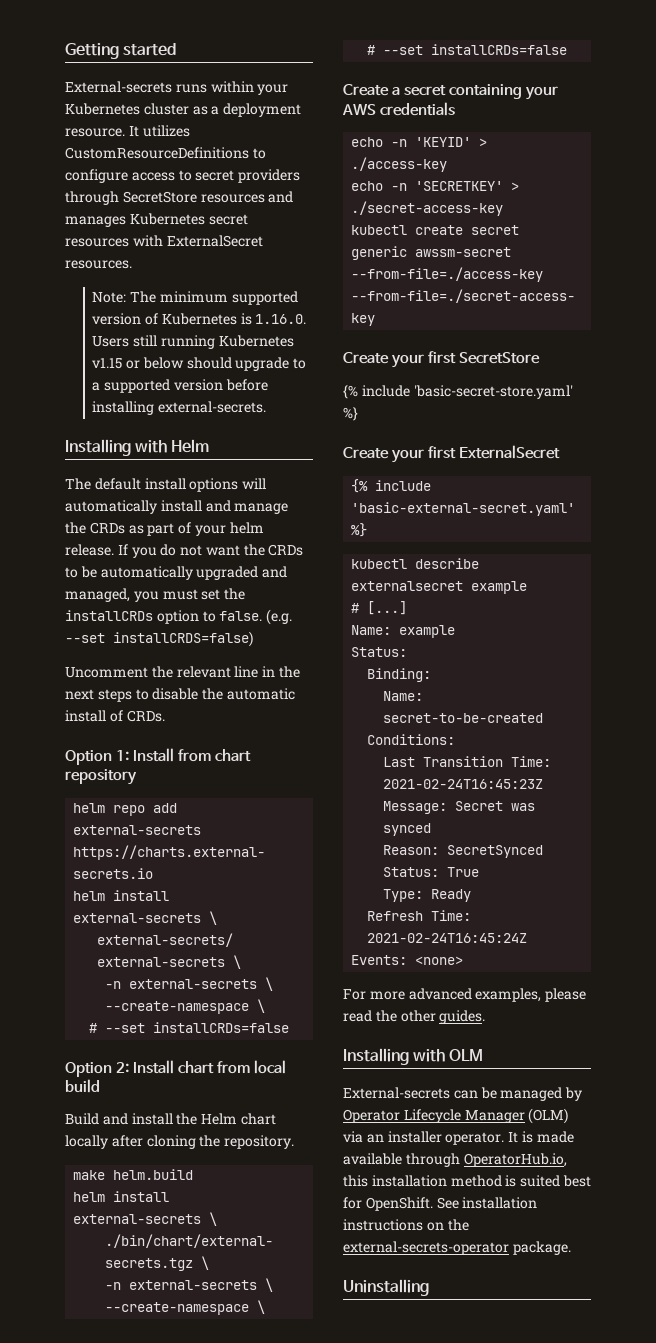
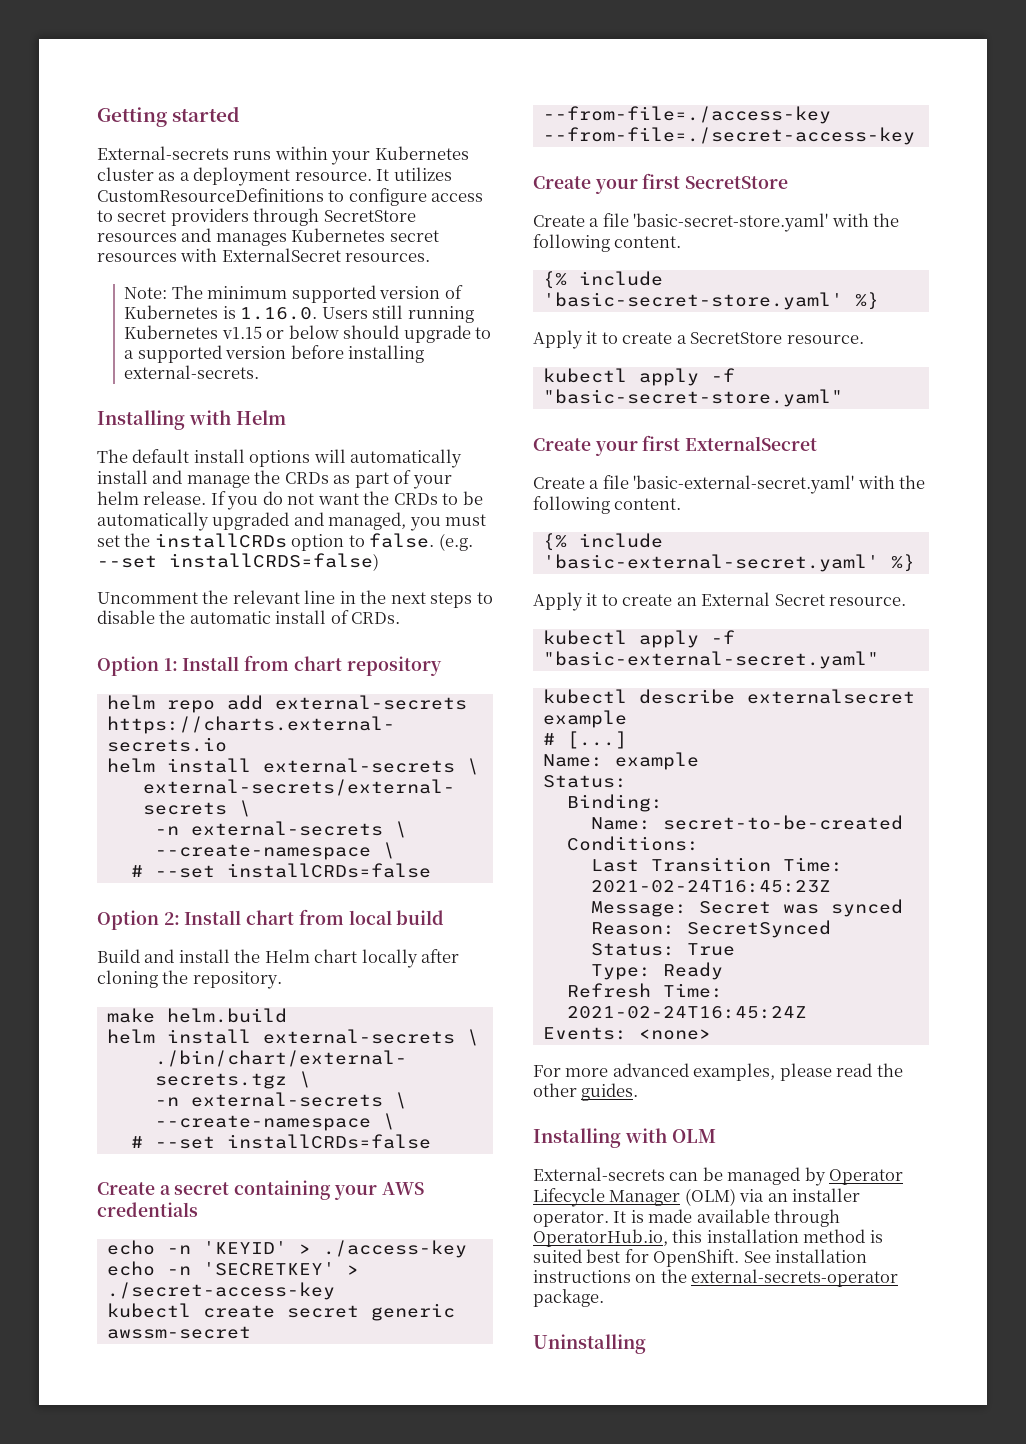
[343,385,573,399] [343,407,358,421] [343,445,560,463] [351,479,432,493] [351,502,576,516] [351,523,368,537] {% include 'basic-secret-store.yaml' %} // Create your first ExternalSecret // {% include 'basic-external-secret.yaml' %} -> [533,213,900,232] [533,234,682,252] [542,271,663,289] [542,292,879,310] [533,330,864,349] [542,368,735,386] [542,389,843,407] [533,435,818,456] [533,475,926,494] [533,496,682,514] [542,533,663,551] [542,554,915,572] [533,592,907,611] [542,630,735,648] [542,651,879,669] Create a file 'basic-secret-store.yaml' with the following content. // {% include 'basic-secret-store.yaml' %} // Apply it to create a SecretStore resource. // kubectl apply -f "basic-secret-store.yaml" // Create your first ExternalSecret // Create a file 'basic-external-secret.yaml' with the following content. // {% include 'basic-external-secret.yaml' %} // Apply it to create an External Secret resource. // kubectl apply -f "basic-external-secret.yaml"

